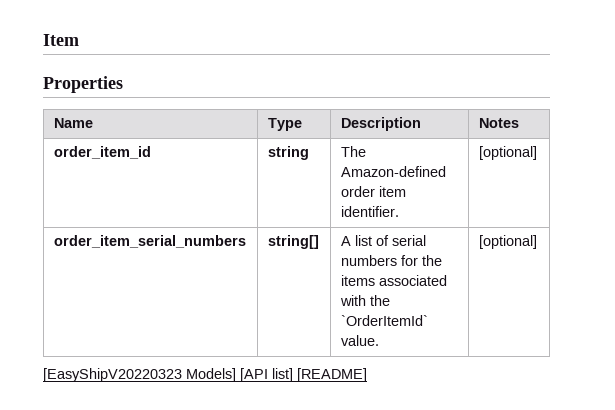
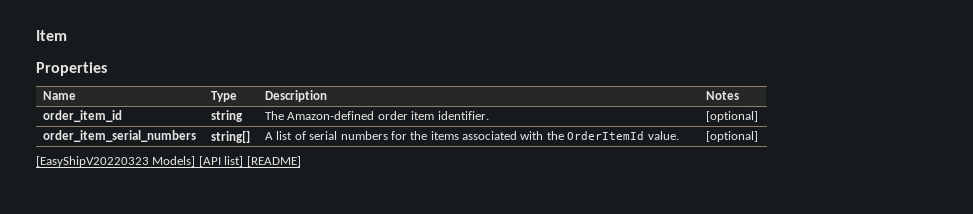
[340,315,428,326] `OrderItemId` -> [567,131,645,140] OrderItemId

